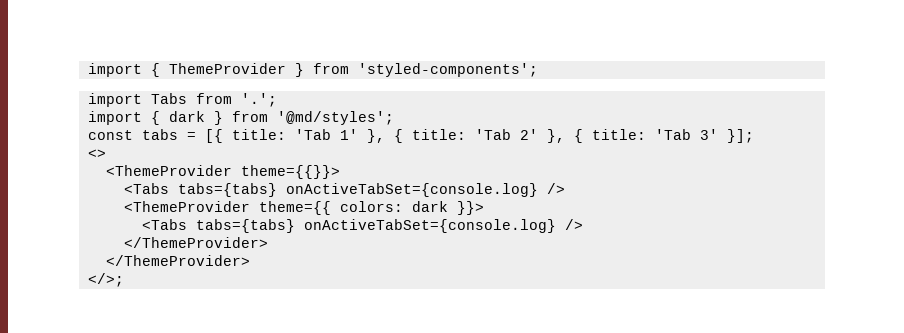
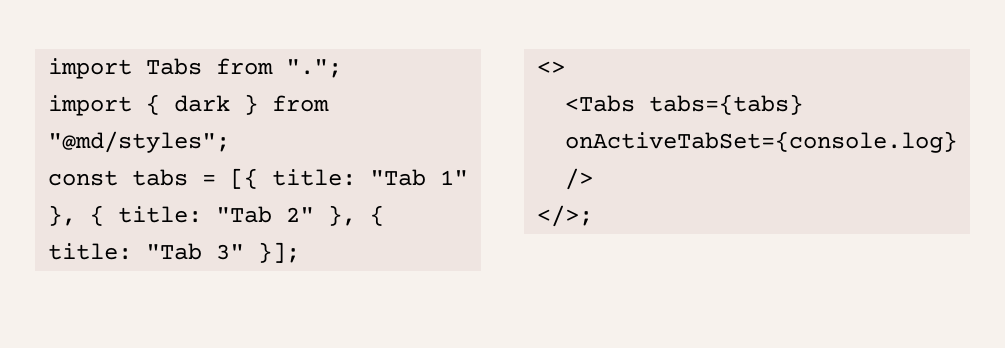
[87,63,538,77] [87,93,142,107] import { ThemeProvider } from 'styled-components'; // import -> [47,58,132,79] import
[240,93,277,107] '.'; -> [285,59,342,78] ".";
[276,111,394,125] '@md/styles'; -> [47,131,230,153] "@md/styles";
[294,129,718,143] 'Tab 1' }, { title: 'Tab 2' }, { title: 'Tab 3' -> [369,169,468,186] [47,205,384,226] [47,243,244,260] "Tab 1" }, { title: "Tab 2" }, { title: "Tab 3"
[105,165,340,179] [123,183,565,197] [123,201,484,215] [141,219,583,233] [123,237,268,248] [105,255,250,266] // <ThemeProvider theme={{}}> // <Tabs tabs={tabs} onActiveTabSet={console.log} /> // <ThemeProvider theme={{ colors: dark }}> // <Tabs tabs={tabs} onActiveTabSet={console.log} /> // </ThemeProvider> // </ThemeProvider> -> [564,94,803,115] [564,131,957,153] [564,168,593,190] // <Tabs tabs={tabs} onActiveTabSet={console.log} />

